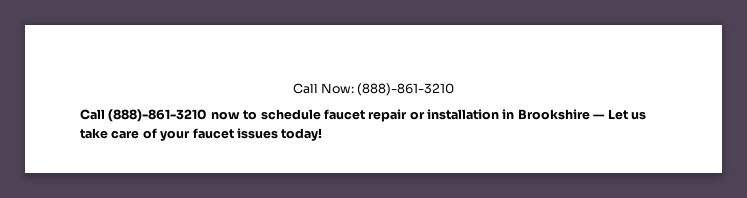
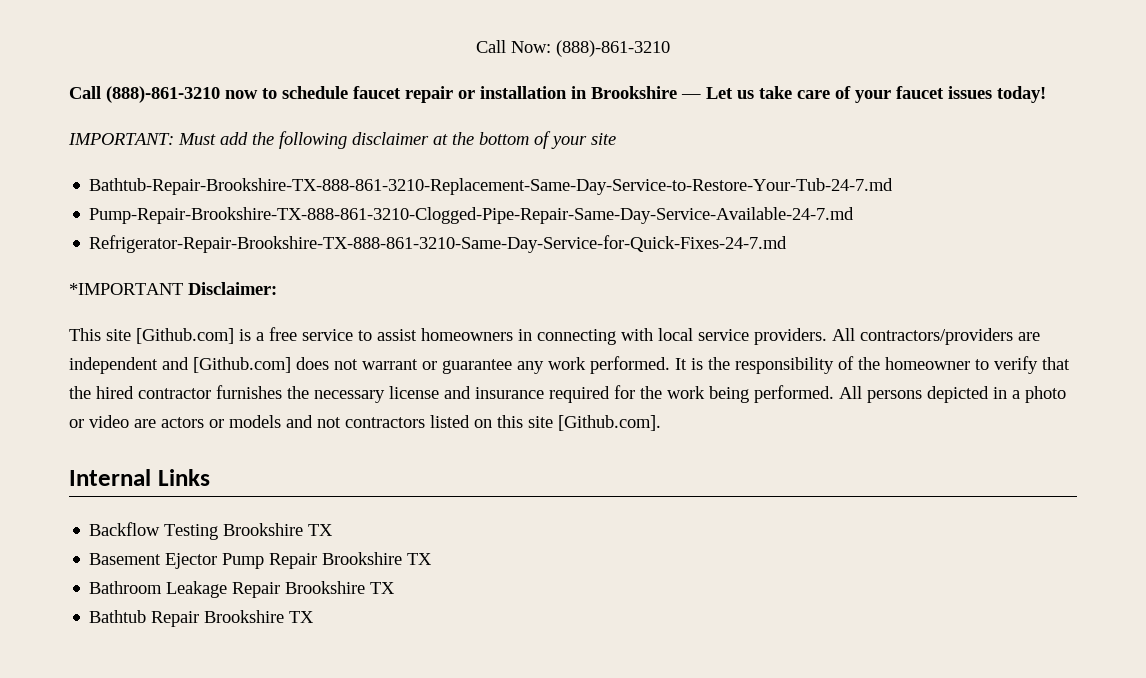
(323, 134) none -> [68,131,616,149] [89,178,894,195] [89,207,855,224] [89,235,788,253] [69,282,277,295] [69,327,1040,345] [69,356,1070,374] [69,385,1066,403] [69,415,661,431] [69,469,210,486] [89,522,334,540] [89,552,433,569] [89,581,396,598] [89,610,315,627] // IMPORTANT: Must add the following disclaimer at the bottom of your site // Bathtub-Repair-Brookshire-TX-888-861-3210-Replacement-Same-Day-Service-to-Restore-Your-Tub-24-7.md // Pump-Repair-Brookshire-TX-888-861-3210-Clogged-Pipe-Repair-Same-Day-Service-Available-24-7.md // Refrigerator-Repair-Brookshire-TX-888-861-3210-Same-Day-Service-for-Quick-Fixes-24-7.md // *IMPORTANT Disclaimer: // This site [Github.com] is a free service to assist homeowners in connecting with local service providers. All contractors/providers are independent and [Github.com] does not warrant or guarantee any work performed. It is the responsibility of the homeowner to verify that the hired contractor furnishes the necessary license and insurance required for the work being performed. All persons depicted in a photo or video are actors or models and not contractors listed on this site [Github.com]. // Internal Links // Backflow Testing Brookshire TX // Basement Ejector Pump Repair Brookshire TX // Bathroom Leakage Repair Brookshire TX // Bathtub Repair Brookshire TX

